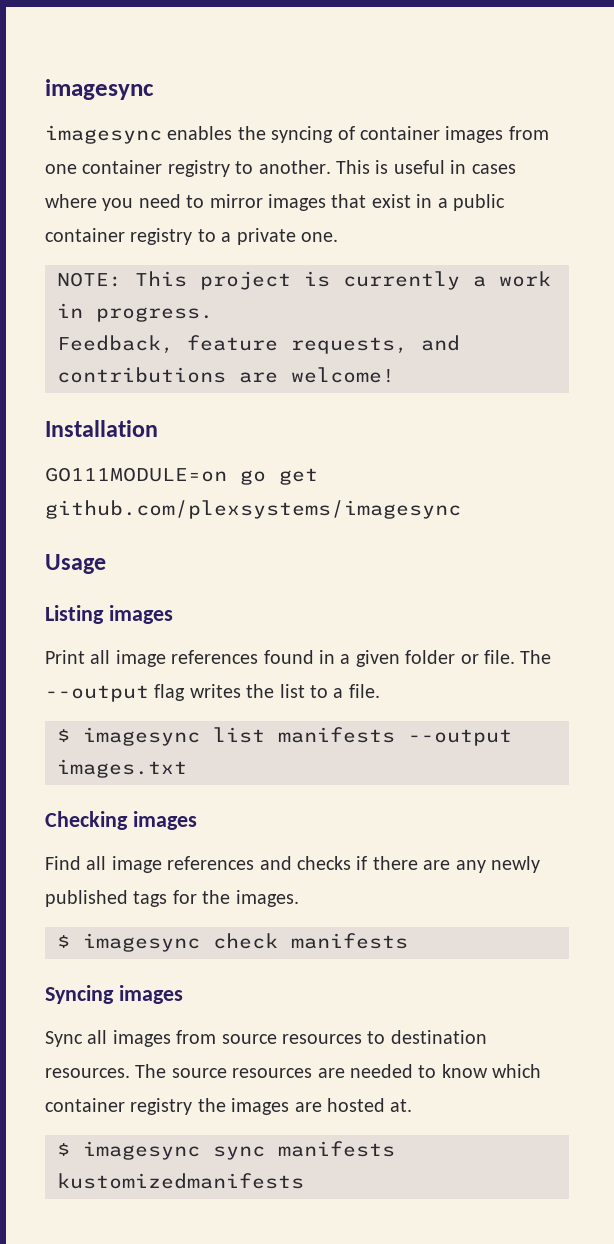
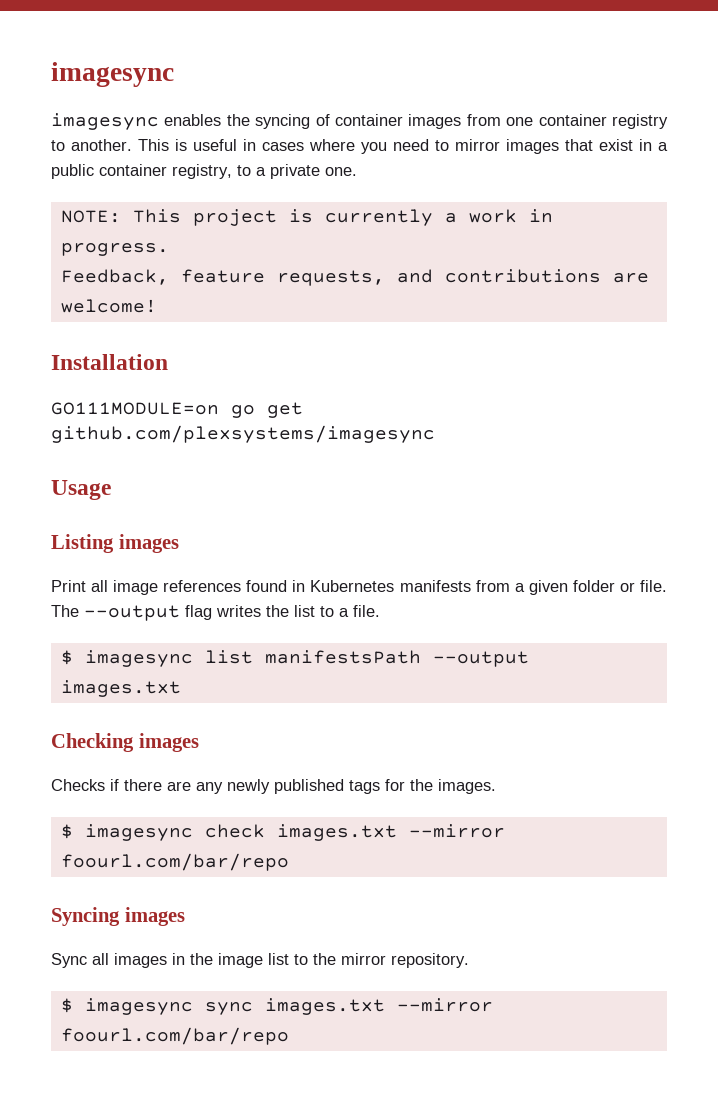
[130,228,193,245] registry -> [172,164,232,179] registry,
(335, 657) none -> [310,580,510,592] Kubernetes manifests from
[278,727,395,743] manifests -> [264,650,421,664] manifestsPath
[45,856,351,873] Find all image references and checks -> [51,779,105,791] Checks
[291,933,408,949] manifests -> [276,824,505,841] [60,853,289,871] images.txt --mirror foourl.com/bar/repo
[176,1030,487,1044] [45,1064,542,1078] [45,1098,413,1115] from source resources to destination resources. The source resources are needed to know which container registry the images are hosted at. -> [172,953,469,968] in the image list to the mirror repository.
[278,1141,395,1157] [57,1173,304,1189] manifests kustomizedmanifests -> [264,998,493,1015] [60,1027,289,1045] images.txt --mirror foourl.com/bar/repo

